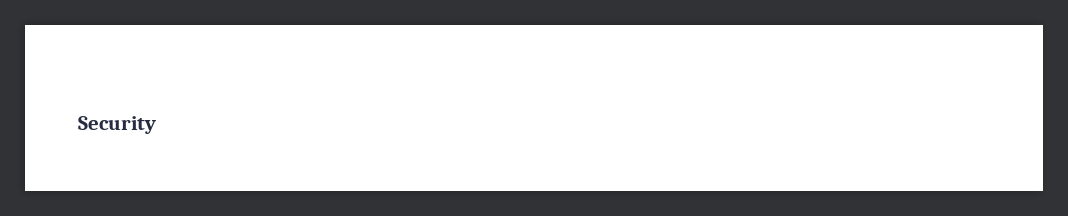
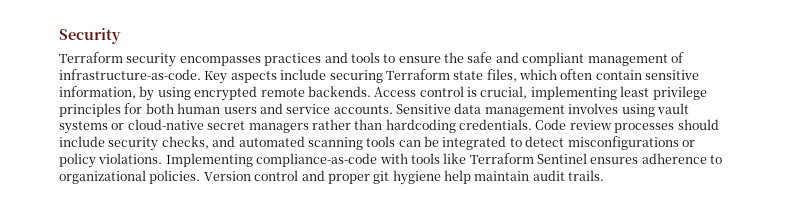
(156, 125) none -> [59,52,684,67] [59,69,700,84] [59,86,707,101] [59,103,689,117] [59,119,719,134] [59,136,695,151] [59,153,723,168] [59,170,605,185] // Terraform security encompasses practices and tools to ensure the safe and compliant management of infrastructure-as-code. Key aspects include securing Terraform state files, which often contain sensitive information, by using encrypted remote backends. Access control is crucial, implementing least privilege principles for both human users and service accounts. Sensitive data management involves using vault systems or cloud-native secret managers rather than hardcoding credentials. Code review processes should include security checks, and automated scanning tools can be integrated to detect misconfigurations or policy violations. Implementing compliance-as-code with tools like Terraform Sentinel ensures adherence to organizational policies. Version control and proper git hygiene help maintain audit trails.

